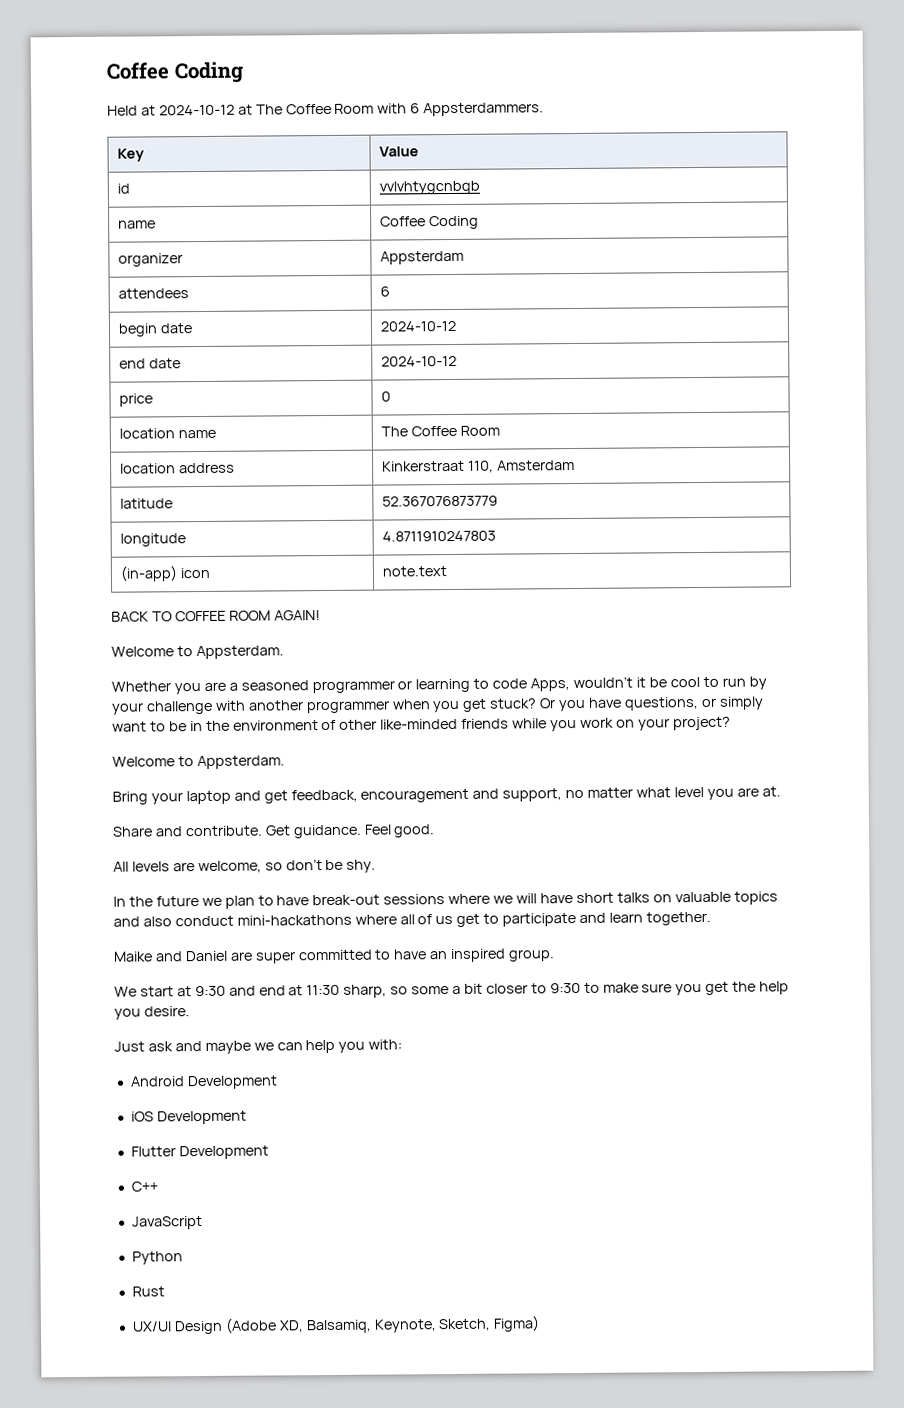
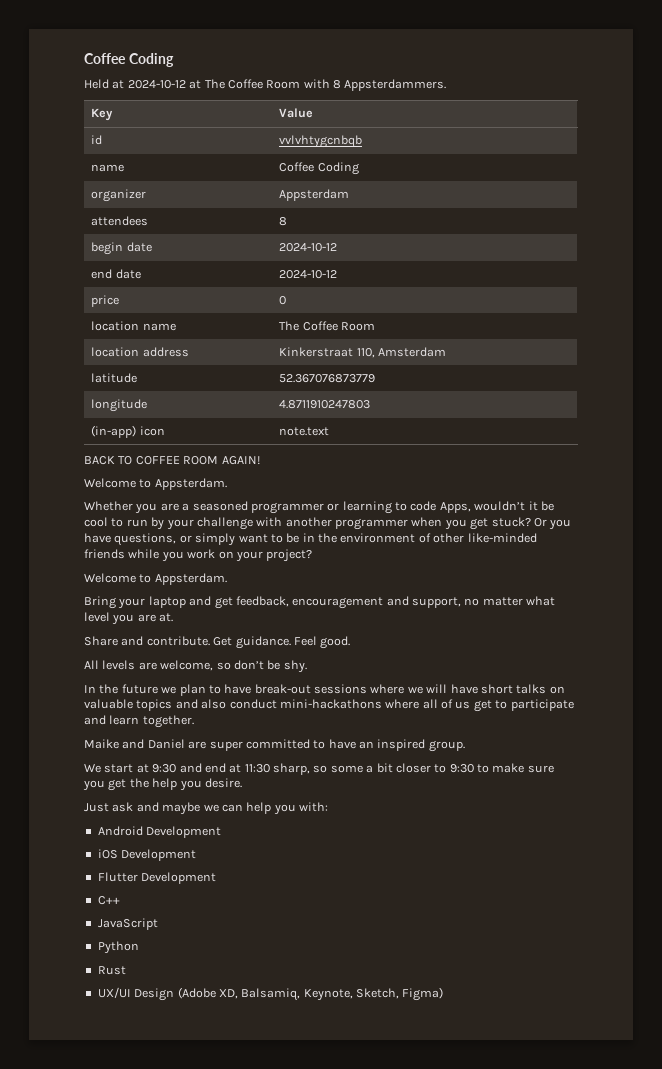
[410,103,421,114] 6 -> [333,80,341,89] 8
[379,286,390,297] 6 -> [279,217,288,226] 8

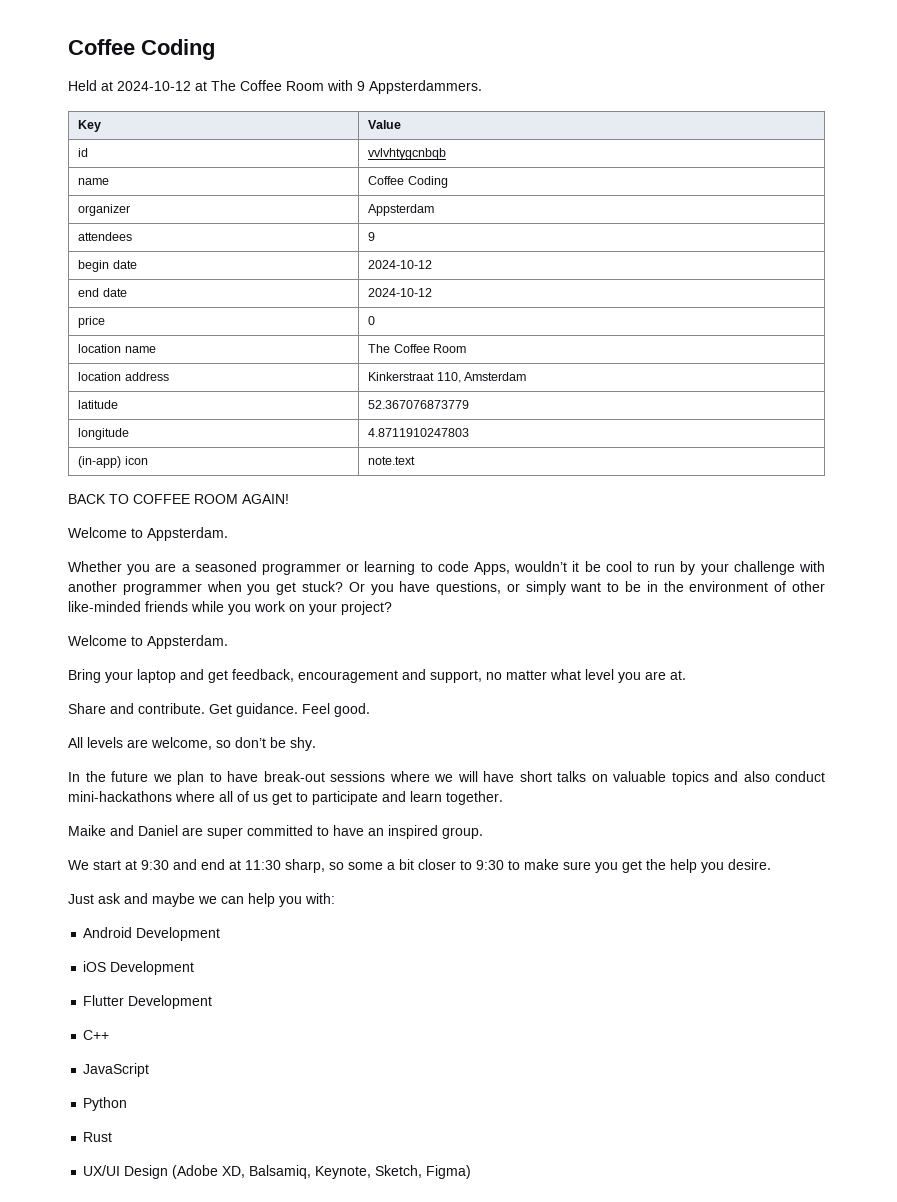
[333,80,341,89] 8 -> [357,81,365,91] 9
[279,217,288,226] 8 -> [368,232,376,241] 9

